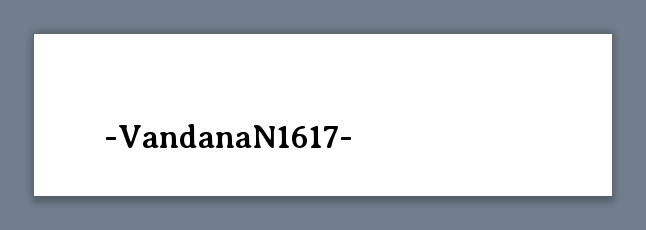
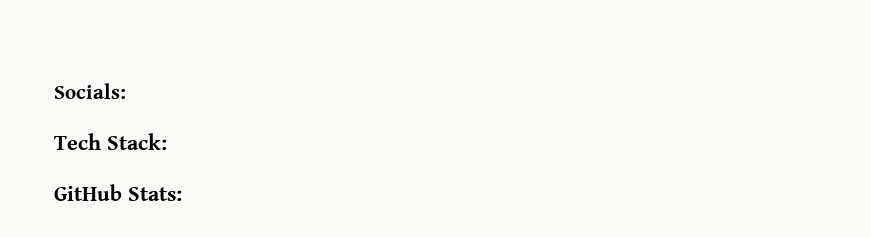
[104,124,353,148] -VandanaN1617- -> [54,83,126,99] [54,133,167,150] [54,184,182,201] Socials: // Tech Stack: // GitHub Stats:

